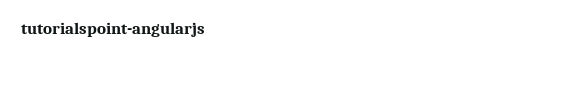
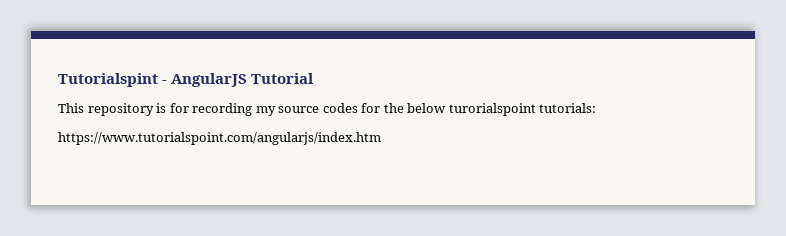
[21,22,205,37] tutorialspoint-angularjs -> [58,73,315,87] [58,103,597,116] [58,132,381,145] Tutorialspint - AngularJS Tutorial // This repository is for recording my source codes for the below turorialspoint tutorials: // https://www.tutorialspoint.com/angularjs/index.htm

